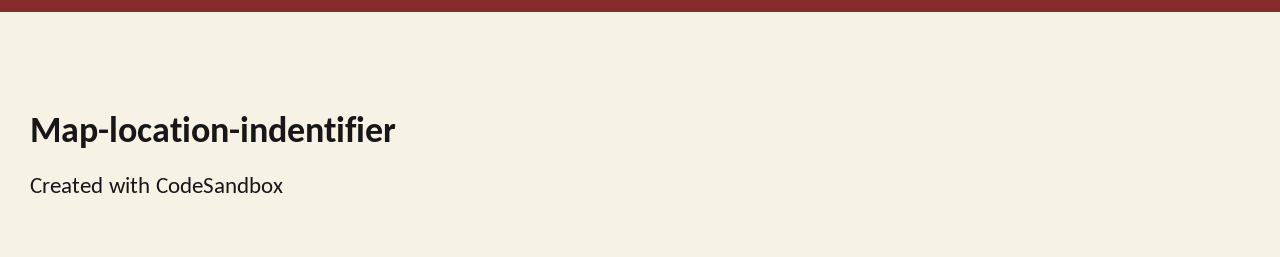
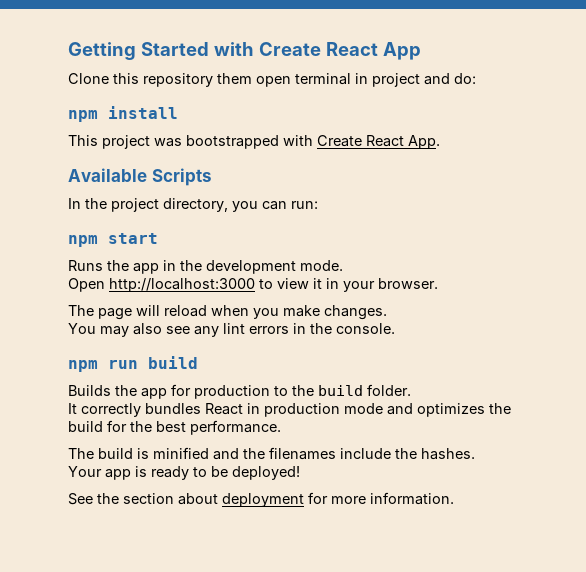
[30,116,396,148] [30,177,284,193] Map-location-indentifier // Created with CodeSandbox -> [68,42,421,60] [68,73,476,87] [68,106,178,122] [68,135,440,149] [68,168,212,186] [68,198,318,212] [68,233,158,247] [68,260,343,274] [68,278,438,292] [68,305,387,320] [68,323,395,337] [68,356,198,372] [68,384,411,399] [68,403,511,417] [68,420,281,435] [68,447,475,460] [68,466,300,480] [68,492,454,507] Getting Started with Create React App // Clone this repository them open terminal in project and do: // npm install // This project was bootstrapped with Create React App. // Available Scripts // In the project directory, you can run: // npm start // Runs the app in the development mode. // Open http://localhost:3000 to view it in your browser. // The page will reload when you make changes. // You may also see any lint errors in the console. // npm run build // Builds the app for production to the build folder. // It correctly bundles React in production mode and optimizes the build for the best performance. // The build is minified and the filenames include the hashes. // Your app is ready to be deployed! // See the section about deployment for more information.

